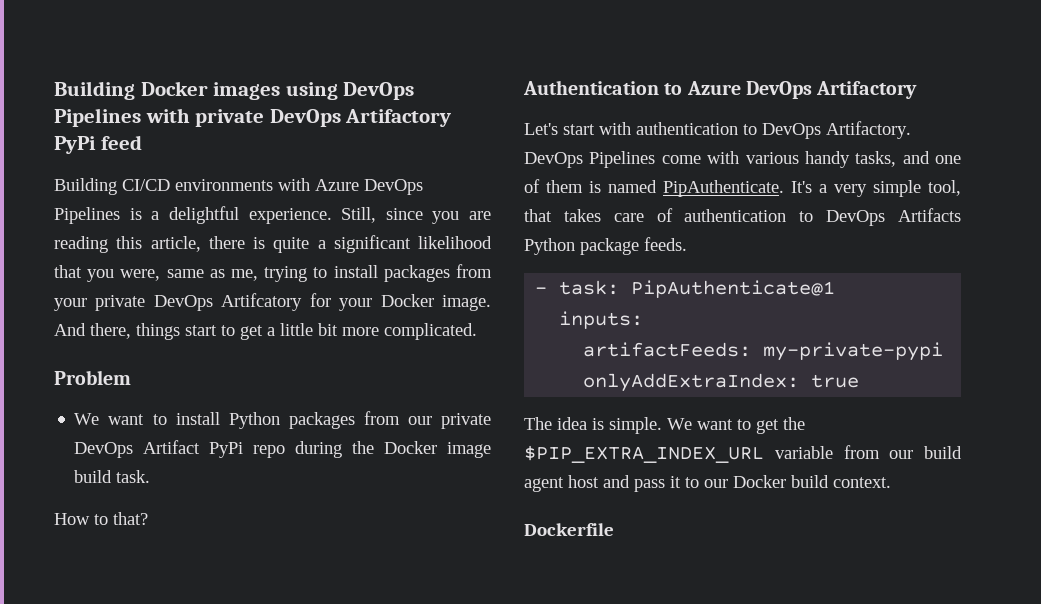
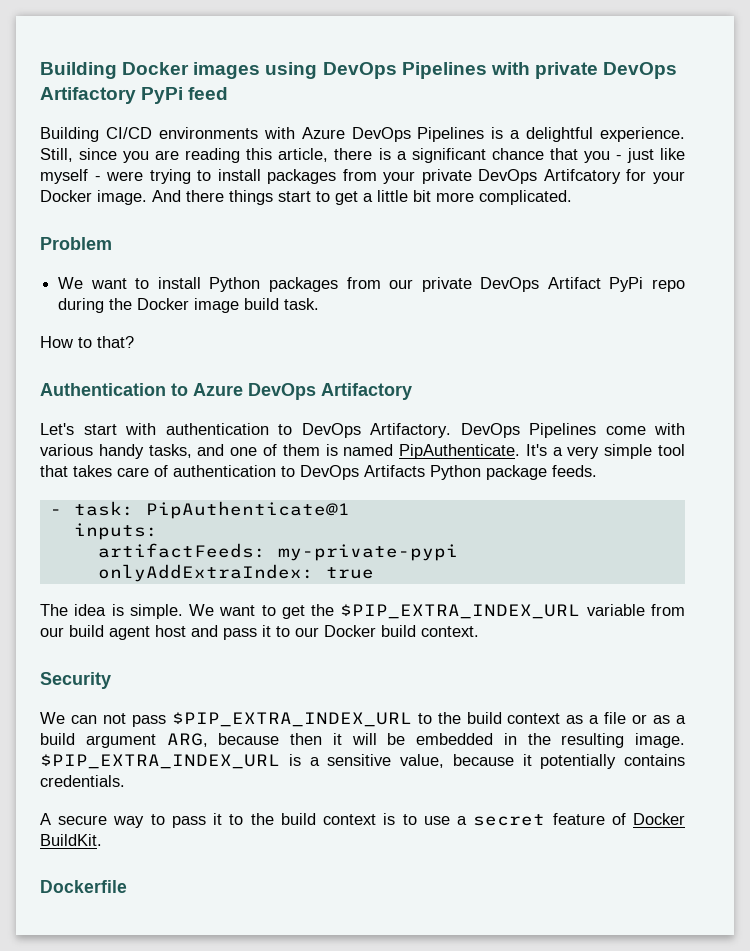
[273,237,310,253] quite -> (391, 154) none
[418,236,492,249] likelihood -> [491,148,544,160] chance
[120,269,258,281] were, same as me, -> [615,148,685,163] [40,169,144,184] - just like myself - were
[90,323,131,339] there, -> [186,190,224,202] there
[928,180,961,196] tool, -> [658,444,686,456] tool
(891, 482) none -> [40,672,111,689] [40,712,687,727] [40,733,685,748] [40,754,685,769] [40,775,125,787] [40,813,686,828] [40,834,102,846] // Security // We can not pass $PIP_EXTRA_INDEX_URL to the build context as a file or as a build argument ARG, because then it will be embedded in the resulting image. $PIP_EXTRA_INDEX_URL is a sensitive value, because it potentially contains credentials. // A secure way to pass it to the build context is to use a secret feature of Docker BuildKit.

